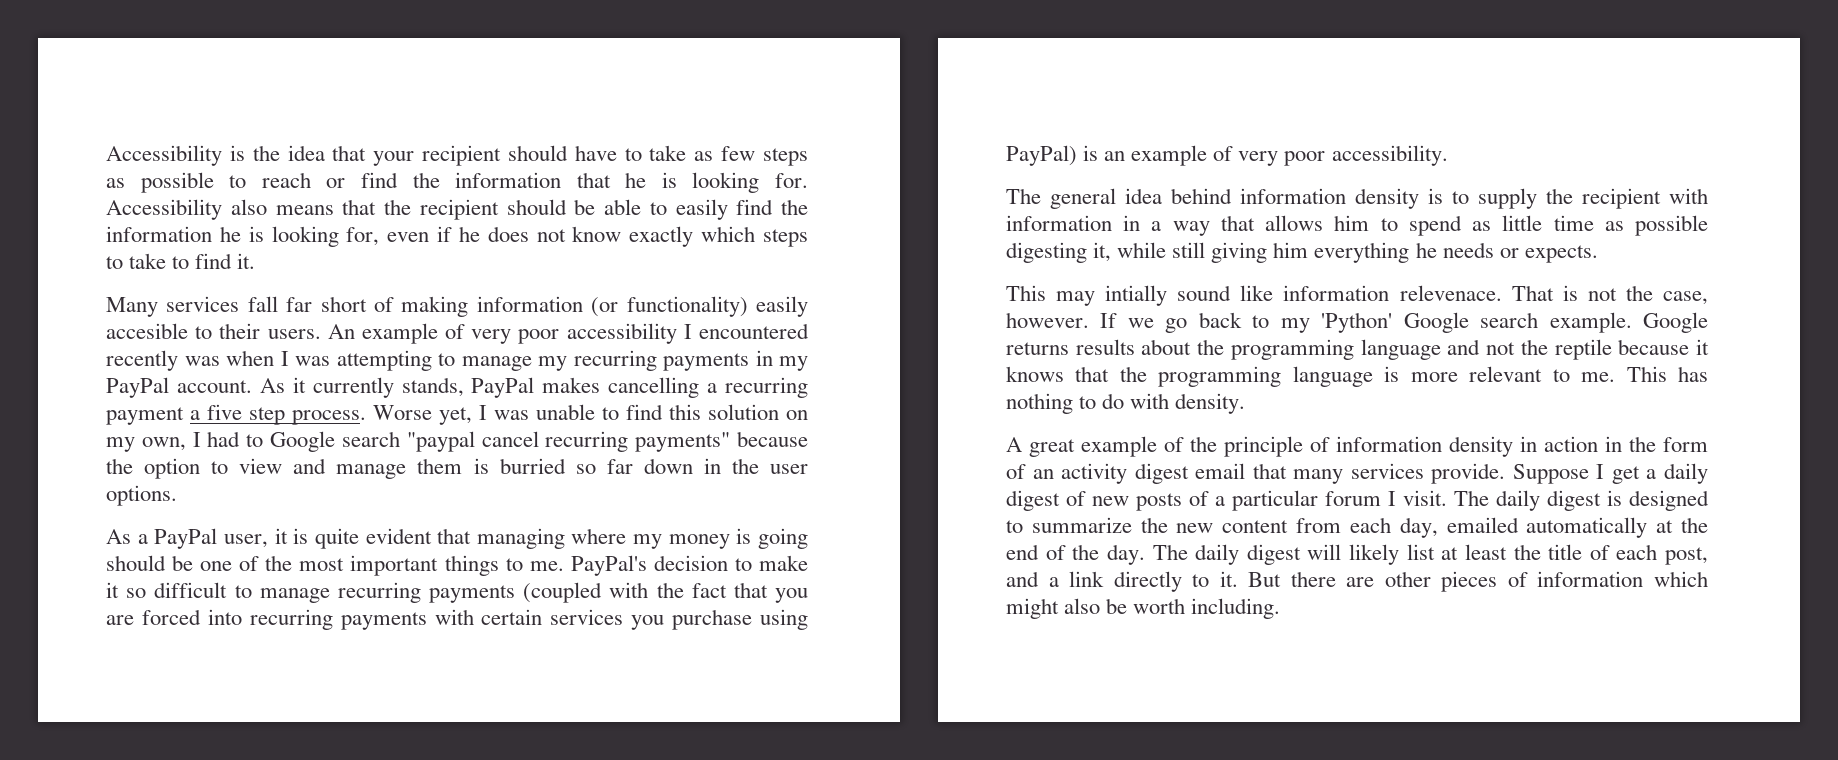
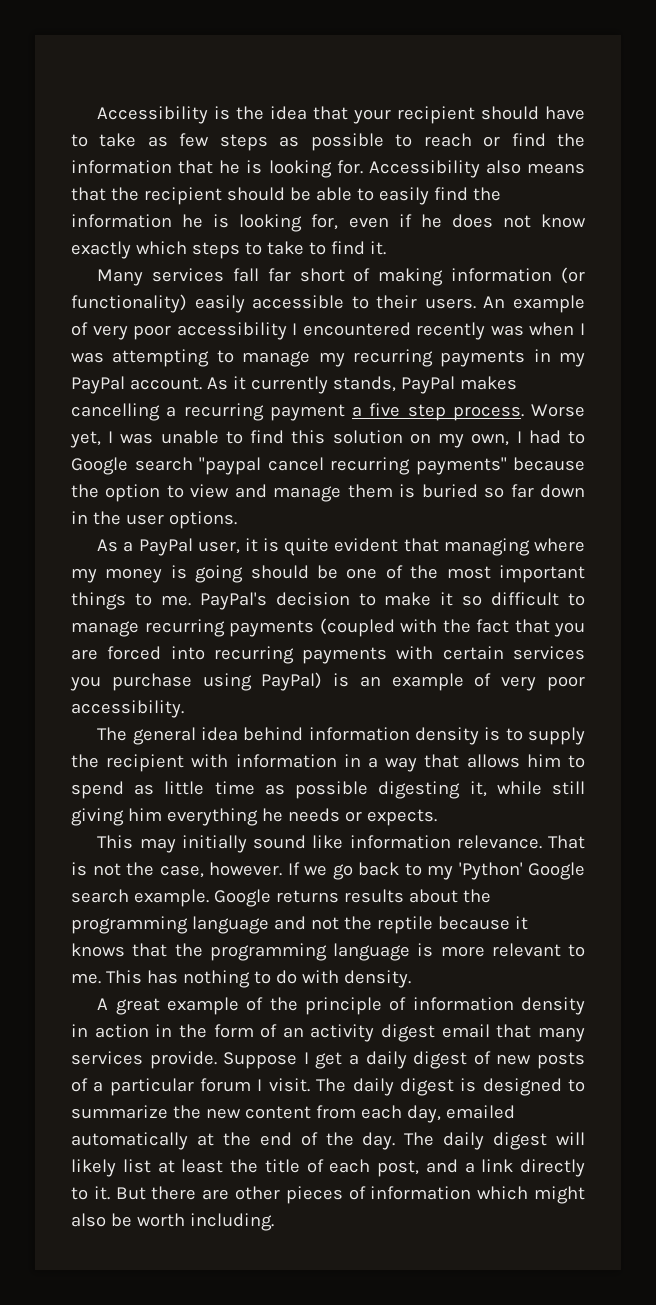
[106,323,188,339] accesible -> [252,295,345,309] accessible
[499,458,566,474] burried -> [421,484,478,498] buried
[1105,285,1168,306] intially -> [181,835,247,853] initially
[1399,285,1502,301] relevenace. -> [456,835,542,849] relevance.

